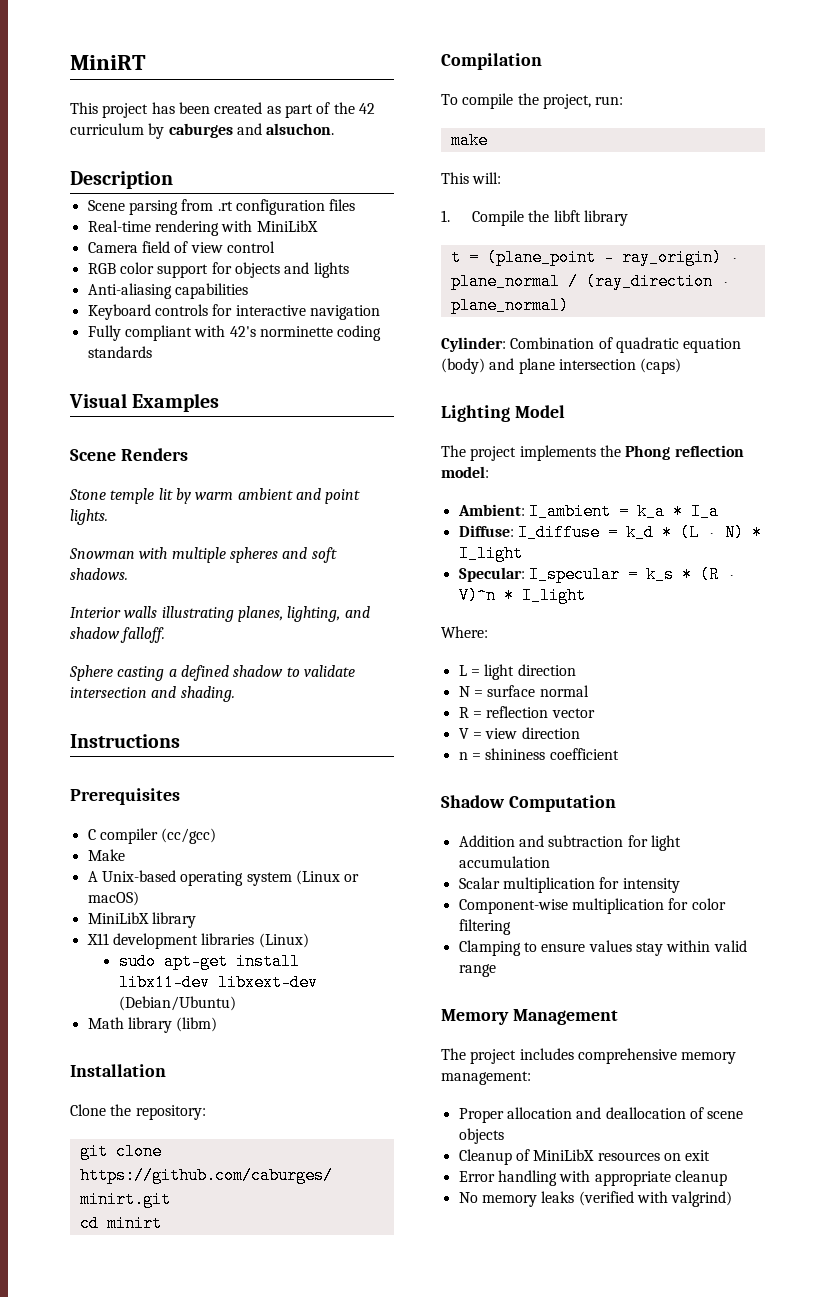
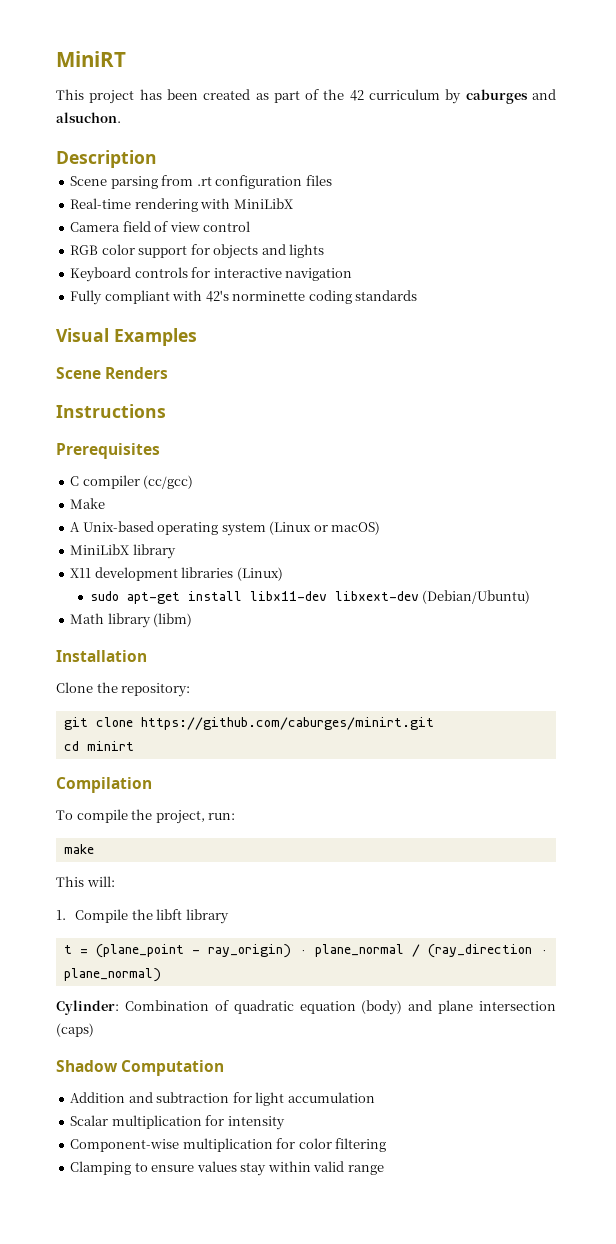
[87,283,248,299] // Anti-aliasing capabilities -> (325, 251) none
[69,488,361,504] [70,509,108,525] [69,547,337,563] [70,568,128,580] [70,606,370,622] [70,627,166,643] [69,665,355,681] [70,686,235,702] // Stone temple lit by warm ambient and point lights. // Snowman with multiple spheres and soft shadows. // Interior walls illustrating planes, lighting, and shadow falloff. // Sphere casting a defined shadow to validate intersection and shading. -> (169, 373) none
[441,405,565,422] [441,445,744,461] [441,466,489,478] [457,503,719,520] [458,524,762,541] [458,545,523,562] [458,566,736,583] [458,587,586,604] [441,626,488,638] [458,664,576,680] [458,685,589,697] [458,706,595,718] [458,727,580,739] [458,748,619,760] // Lighting Model // The project implements the Phong reflection model: // Ambient: I_ambient = k_a * I_a // Diffuse: I_diffuse = k_d * (L · N) * I_light // Specular: I_specular = k_s * (R · V)^n * I_light // Where: // L = light direction // N = surface normal // R = reflection vector // V = view direction // n = shininess coefficient -> (94, 1030) none
[441,1009,618,1025] [441,1048,737,1064] [441,1071,531,1085] [458,1107,744,1123] [458,1128,504,1144] [458,1149,711,1165] [458,1170,727,1186] [458,1191,733,1207] // Memory Management // The project includes comprehensive memory management: // Proper allocation and deallocation of scene objects // Cleanup of MiniLibX resources on exit // Error handling with appropriate cleanup // No memory leaks (verified with valgrind) -> (384, 1170) none

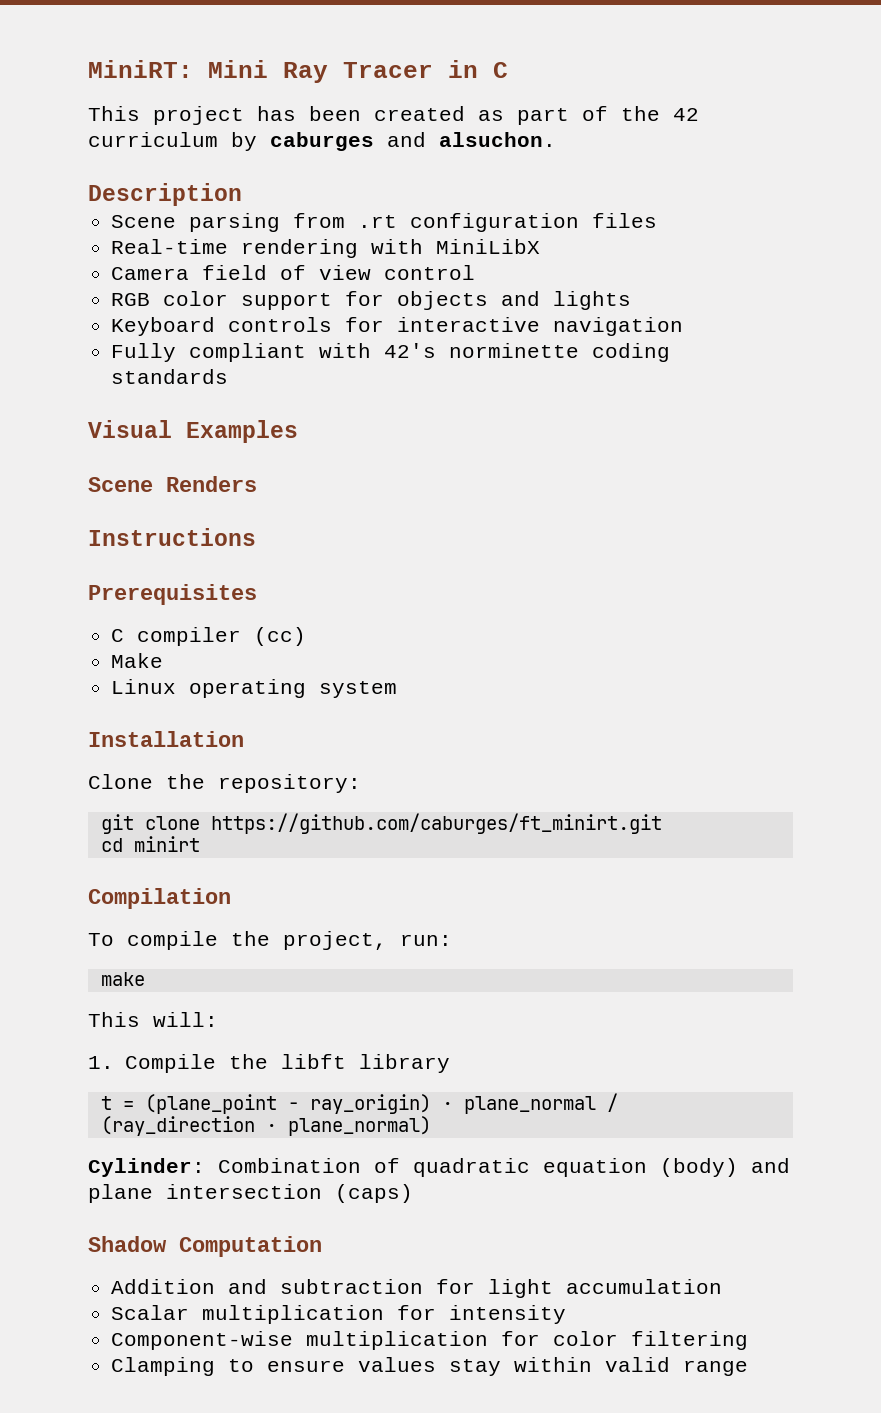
[56,51,126,67] MiniRT -> [88,60,508,83] MiniRT: Mini Ray Tracer in C
[143,475,194,489] (cc/gcc) -> [254,627,307,646] (cc)
[70,521,154,532] A Unix-based -> [111,679,177,694] Linux
[269,521,381,535] [70,544,176,559] [70,567,283,581] [89,590,531,604] [70,613,193,628] (Linux or macOS) // MiniLibX library // X11 development libraries (Linux) // sudo apt-get install libx11-dev libxext-dev (Debian/Ubuntu) // Math library (libm) -> (398, 689) none
[140,717,434,730] https://github.com/caburges/minirt.git -> [210,813,662,834] https://github.com/caburges/ft_minirt.git

